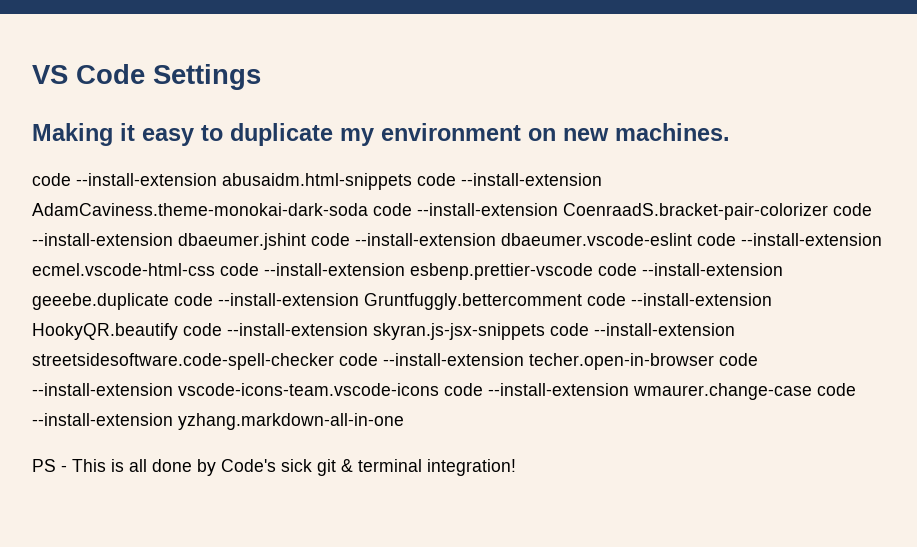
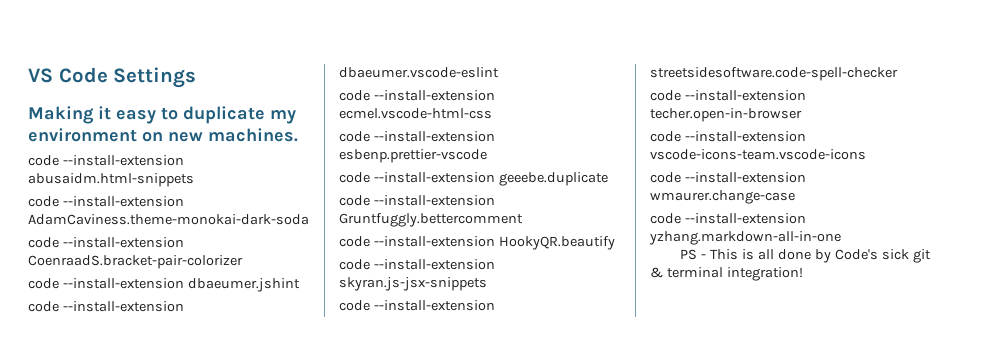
(412, 181) none -> (194, 180) //
(368, 209) none -> (309, 219) //
(828, 211) none -> (243, 262) //
(306, 241) none -> (300, 285) //
(692, 239) none -> (499, 72) //
(215, 269) none -> (492, 113) //
(593, 271) none -> (487, 156) //
(169, 301) none -> (608, 179) //
(582, 301) none -> (523, 220) //
(178, 331) none -> (615, 243) //
(545, 331) none -> (487, 284) //
(334, 361) none -> (898, 74) //
(714, 361) none -> (802, 115) //
(439, 389) none -> (866, 154) //
(812, 391) none -> (795, 197) //

